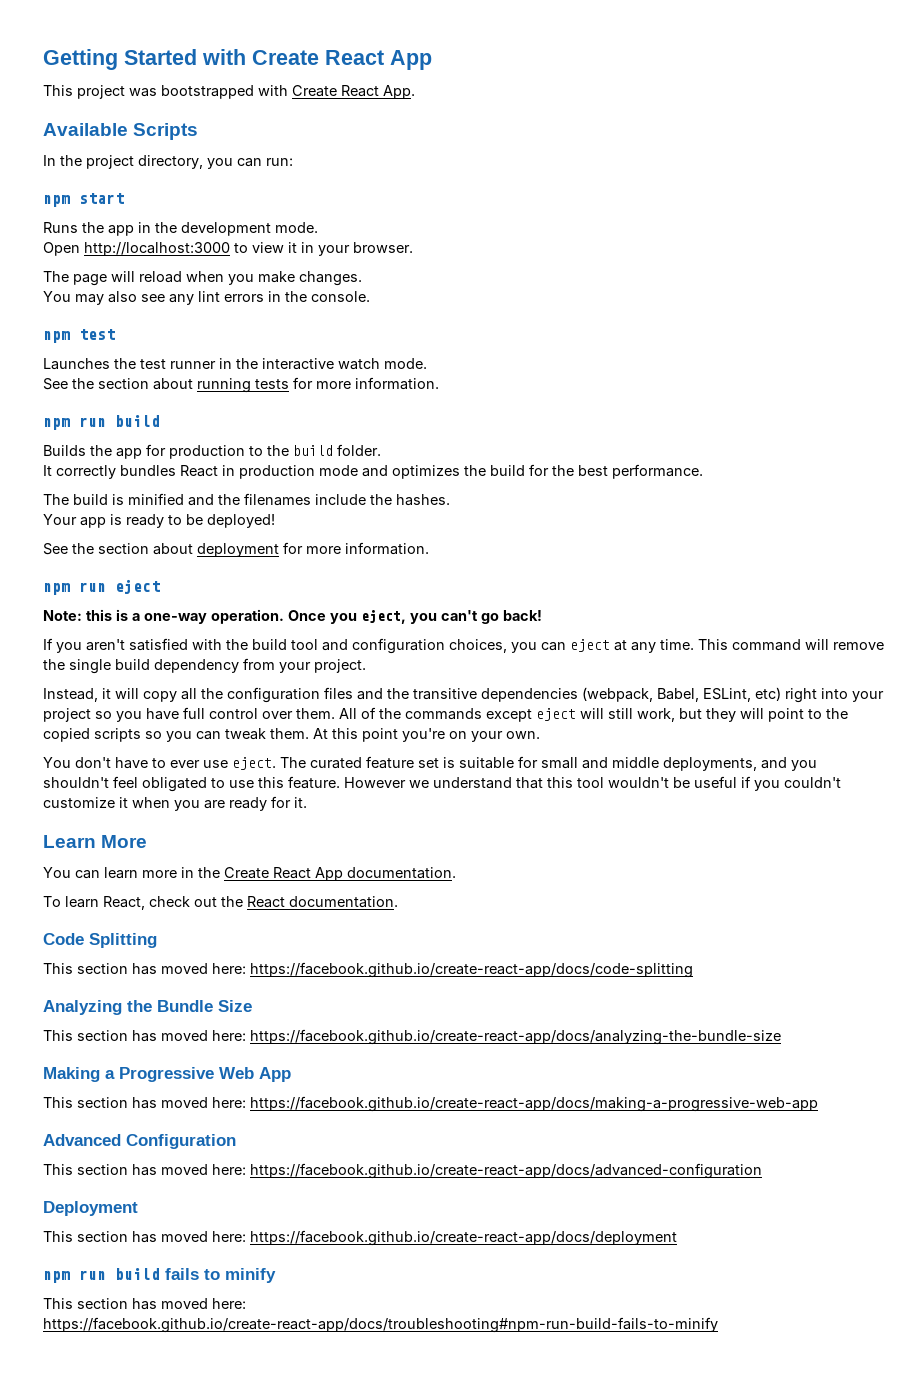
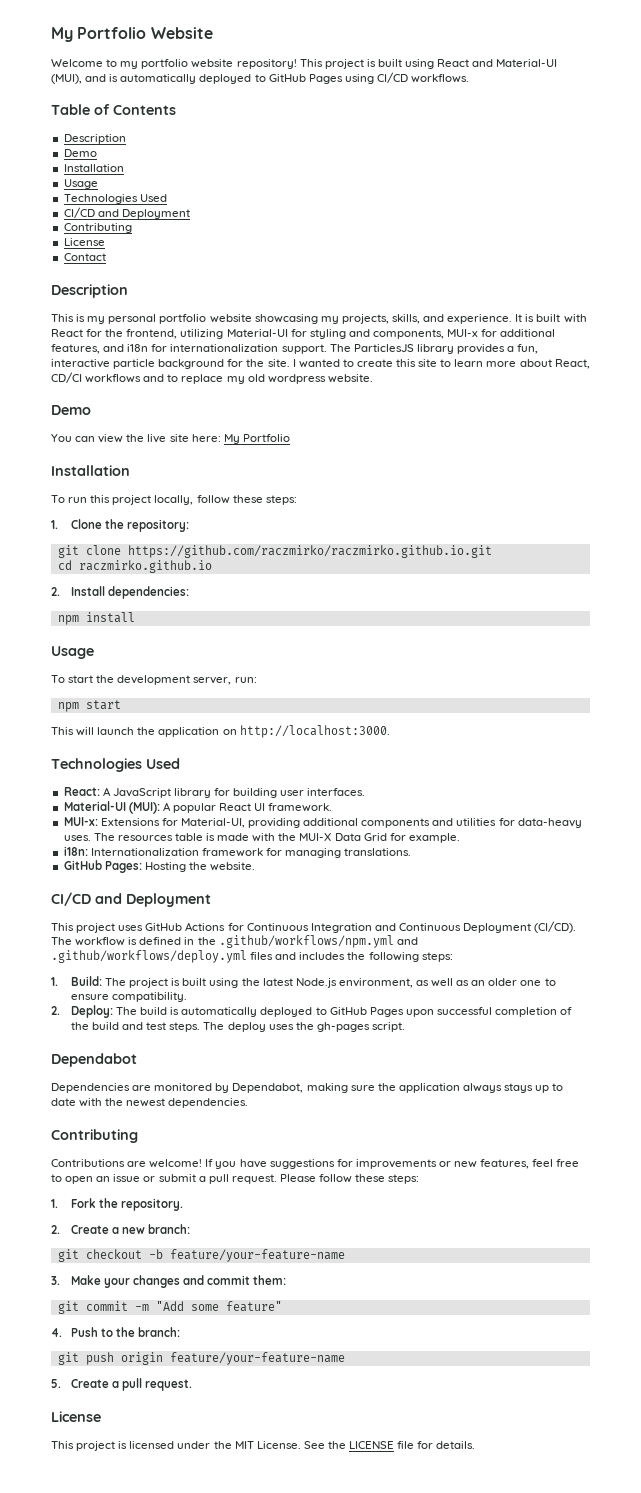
[43,49,432,70] [43,85,415,99] [43,123,199,140] [43,155,293,169] [43,193,124,207] [43,222,318,236] [43,242,413,256] [43,271,362,286] [43,291,370,305] [43,329,115,343] [43,358,427,370] [43,377,439,393] [43,415,160,430] [43,444,381,459] [43,464,703,479] [43,493,450,506] [43,514,275,528] [43,542,429,557] [43,579,160,595] [43,609,542,624] [43,638,884,654] [43,658,366,674] [43,687,884,703] [43,707,848,722] [43,728,540,742] [43,756,817,771] [43,776,841,792] [43,796,307,811] [43,835,148,848] [43,867,456,881] [43,896,398,910] [43,933,157,948] [43,962,693,978] [43,1000,252,1015] [43,1029,781,1045] [43,1067,291,1082] [43,1096,818,1112] [43,1134,236,1149] [43,1163,762,1179] [43,1201,138,1216] [43,1230,677,1246] [43,1268,276,1283] [43,1298,246,1310] [43,1317,718,1333] Getting Started with Create React App // This project was bootstrapped with Create React App. // Available Scripts // In the project directory, you can run: // npm start // Runs the app in the development mode. // Open http://localhost:3000 to view it in your browser. // The page will reload when you make changes. // You may also see any lint errors in the console. // npm test // Launches the test runner in the interactive watch mode. // See the section about running tests for more information. // npm run build // Builds the app for production to the build folder. // It correctly bundles React in production mode and optimizes the build for the best performance. // The build is minified and the filenames include the hashes. // Your app is ready to be deployed! // See the section about deployment for more information. // npm run eject // Note: this is a one-way operation. Once you eject, you can't go back! // If you aren't satisfied with the build tool and configuration choices, you can eject at any time. This command will remove the single build dependency from your project. // Instead, it will copy all the configuration files and the transitive dependencies (webpack, Babel, ESLint, etc) right into your project so you have full control over them. All of the commands except eject will still work, but they will point to the copied scripts so you can tweak them. At this point you're on your own. // You don't have to ever use eject. The curated feature set is suitable for small and middle deployments, and you shouldn't feel obligated to use this feature. However we understand that this tool wouldn't be useful if you couldn't customize it when you are ready for it. // Learn More // You can learn more in the Create React App documentation. // To learn React, check out the React documentation. // Code Splitting // This section has moved here: https://facebook.github.io/create-react-app/docs/code-splitting // Analyzing the Bundle Size // This section has moved here: https://facebook.github.io/create-react-app/docs/analyzing-the-bundle-size // Making a Progressive Web App // This section has moved here: https://facebook.github.io/create-react-app/docs/making-a-progressive-web-app // Advanced Configuration // This section has moved here: https://facebook.github.io/create-react-app/docs/advanced-configuration // Deployment // This section has moved here: https://facebook.github.io/create-react-app/docs/deployment // npm run build fails to minify // This section has moved here: https://facebook.github.io/create-react-app/docs/troubleshooting#npm-run-build-fails-to-minify -> [51,27,213,42] [51,59,558,69] [51,72,470,84] [51,104,176,115] [63,134,126,144] [63,149,97,157] [63,164,124,172] [63,179,98,189] [63,194,167,204] [63,207,190,219] [63,223,132,233] [63,238,105,246] [63,253,106,261] [51,284,128,298] [51,314,587,324] [51,329,556,339] [51,344,539,354] [51,359,590,369] [51,372,373,384] [51,405,91,415] [51,434,290,444] [51,465,130,476] [51,495,297,505] [51,519,190,532] [57,545,492,558] [57,560,212,573] [51,586,190,599] [57,612,135,625] [51,646,94,659] [51,675,257,685] [57,700,121,712] [51,725,390,738] [51,758,180,772] [63,787,366,798] [63,801,333,814] [63,817,582,828] [63,833,460,843] [63,846,412,858] [63,860,256,873] [51,892,211,907] [51,921,577,933] [51,935,418,948] [51,950,453,963] [51,976,556,988] [70,992,188,1002] [51,1005,573,1018] [70,1022,405,1032] [51,1053,137,1067] [51,1083,564,1093] [51,1098,249,1108] [51,1129,138,1143] [51,1159,580,1169] [51,1174,420,1184] [51,1198,184,1211] [51,1224,191,1234] [57,1249,345,1262] [51,1275,287,1288] [57,1301,282,1314] [51,1327,181,1337] [57,1352,345,1365] [51,1378,193,1391] [51,1411,101,1422] [51,1441,476,1451] My Portfolio Website // Welcome to my portfolio website repository! This project is built using React and Material-UI (MUI), and is automatically deployed to GitHub Pages using CI/CD workflows. // Table of Contents // Description // Demo // Installation // Usage // Technologies Used // CI/CD and Deployment // Contributing // License // Contact // Description // This is my personal portfolio website showcasing my projects, skills, and experience. It is built with React for the frontend, utilizing Material-UI for styling and components, MUI-x for additional features, and i18n for internationalization support. The ParticlesJS library provides a fun, interactive particle background for the site. I wanted to create this site to learn more about React, CD/CI workflows and to replace my old wordpress website. // Demo // You can view the live site here: My Portfolio // Installation // To run this project locally, follow these steps: // 1. Clone the repository: // git clone https://github.com/raczmirko/raczmirko.github.io.git // cd raczmirko.github.io // 2. Install dependencies: // npm install // Usage // To start the development server, run: // npm start // This will launch the application on http://localhost:3000. // Technologies Used // React: A JavaScript library for building user interfaces. // Material-UI (MUI): A popular React UI framework. // MUI-x: Extensions for Material-UI, providing additional components and utilities for data-heavy uses. The resources table is made with the MUI-X Data Grid for example. // i18n: Internationalization framework for managing translations. // GitHub Pages: Hosting the website. // CI/CD and Deployment // This project uses GitHub Actions for Continuous Integration and Continuous Deployment (CI/CD). The workflow is defined in the .github/workflows/npm.yml and .github/workflows/deploy.yml files and includes the following steps: // 1. Build: The project is built using the latest Node.js environment, as well as an older one to ensure compatibility. // 2. Deploy: The build is automatically deployed to GitHub Pages upon successful completion of the build and test steps. The deploy uses the gh-pages script. // Dependabot // Dependencies are monitored by Dependabot, making sure the application always stays up to date with the newest dependencies. // Contributing // Contributions are welcome! If you have suggestions for improvements or new features, feel free to open an issue or submit a pull request. Please follow these steps: // 1. Fork the repository. // 2. Create a new branch: // git checkout -b feature/your-feature-name // 3. Make your changes and commit them: // git commit -m "Add some feature" // 4. Push to the branch: // git push origin feature/your-feature-name // 5. Create a pull request. // License // This project is licensed under the MIT License. See the LICENSE file for details.

